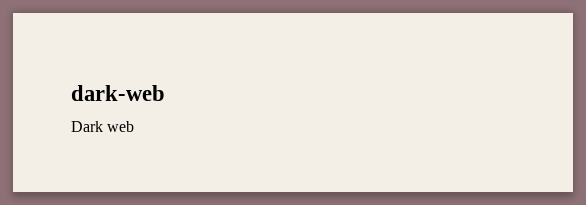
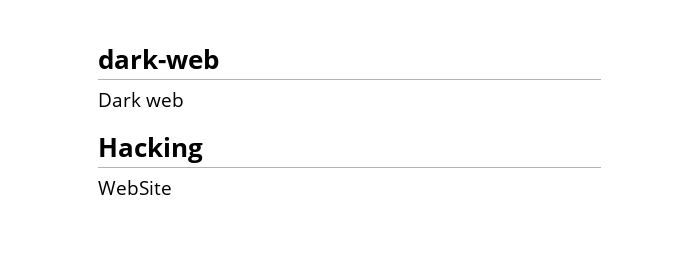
(135, 126) none -> [98,137,203,163] [98,180,172,195] // Hacking // WebSite

